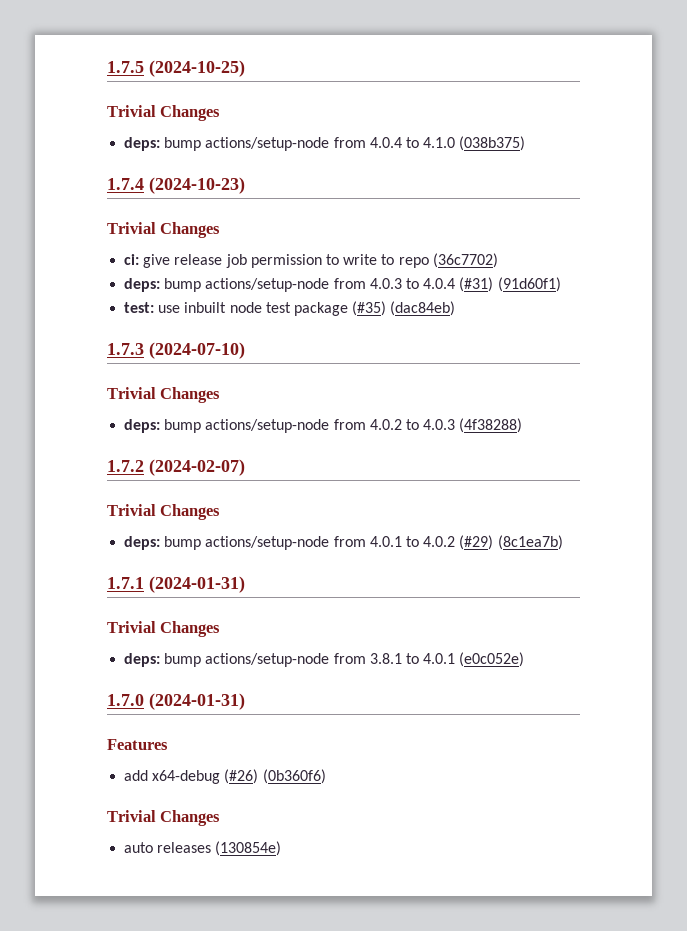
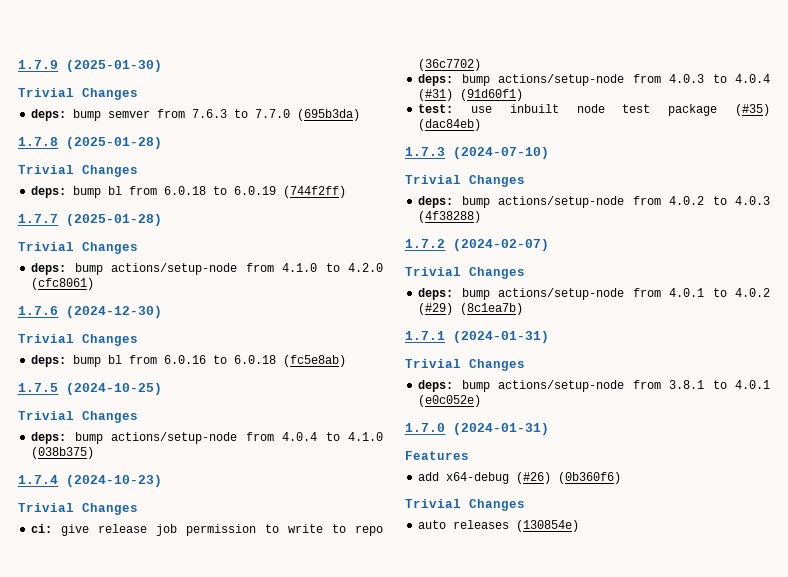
(107, 67) none -> [18,60,162,72] [18,88,138,100] [31,109,361,121] [18,137,162,149] [18,165,138,177] [31,186,347,198] [18,214,162,226] [18,242,138,254] [31,263,383,275] [31,278,95,290] [18,306,162,318] [18,334,138,346] [31,355,347,367] 1.7.9 (2025-01-30) // Trivial Changes // deps: bump semver from 7.6.3 to 7.7.0 (695b3da) // 1.7.8 (2025-01-28) // Trivial Changes // deps: bump bl from 6.0.18 to 6.0.19 (744f2ff) // 1.7.7 (2025-01-28) // Trivial Changes // deps: bump actions/setup-node from 4.1.0 to 4.2.0 (cfc8061) // 1.7.6 (2024-12-30) // Trivial Changes // deps: bump bl from 6.0.16 to 6.0.18 (fc5e8ab) //

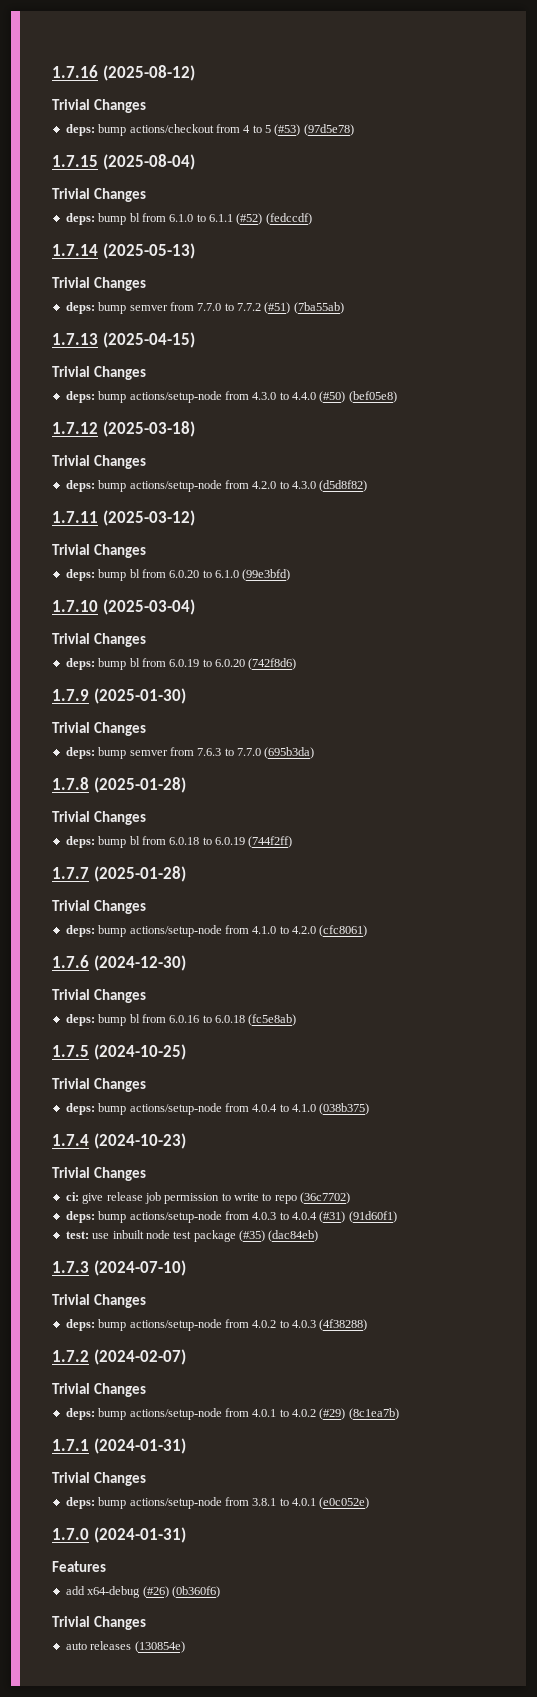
(18, 64) none -> [52,65,195,81] [52,99,146,113] [65,124,354,136] [52,154,195,170] [52,188,146,202] [65,213,312,225] [52,243,195,259] [52,277,146,291] [65,302,344,314] [52,332,195,348] [52,366,146,380] [65,391,397,403] [52,421,195,437] [52,455,146,469] [65,480,368,492] [52,510,195,526] [52,544,146,558] [65,569,291,581] [52,599,195,615] [52,633,146,647] [65,658,297,670] 1.7.16 (2025-08-12) // Trivial Changes // deps: bump actions/checkout from 4 to 5 (#53) (97d5e78) // 1.7.15 (2025-08-04) // Trivial Changes // deps: bump bl from 6.1.0 to 6.1.1 (#52) (fedccdf) // 1.7.14 (2025-05-13) // Trivial Changes // deps: bump semver from 7.7.0 to 7.7.2 (#51) (7ba55ab) // 1.7.13 (2025-04-15) // Trivial Changes // deps: bump actions/setup-node from 4.3.0 to 4.4.0 (#50) (bef05e8) // 1.7.12 (2025-03-18) // Trivial Changes // deps: bump actions/setup-node from 4.2.0 to 4.3.0 (d5d8f82) // 1.7.11 (2025-03-12) // Trivial Changes // deps: bump bl from 6.0.20 to 6.1.0 (99e3bfd) // 1.7.10 (2025-03-04) // Trivial Changes // deps: bump bl from 6.0.19 to 6.0.20 (742f8d6) //

